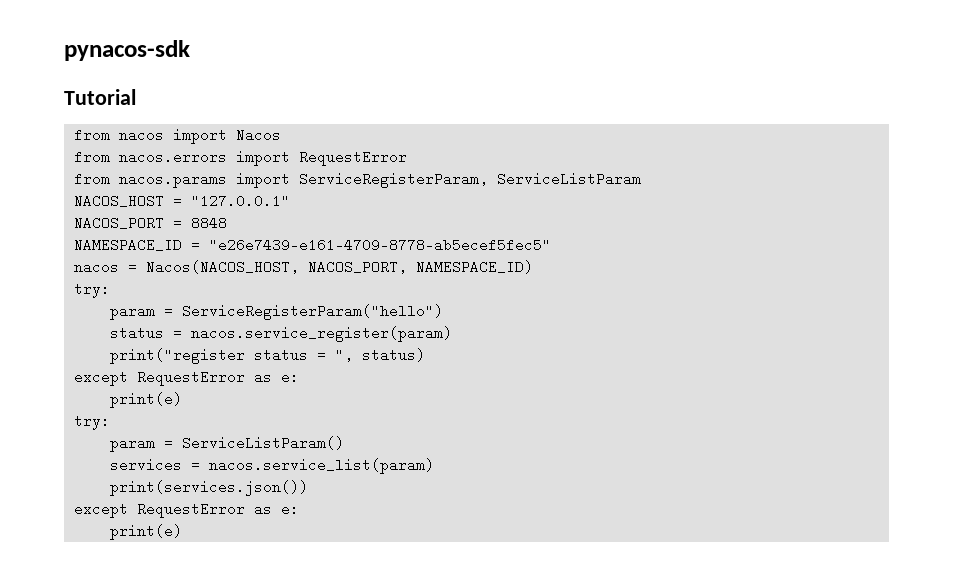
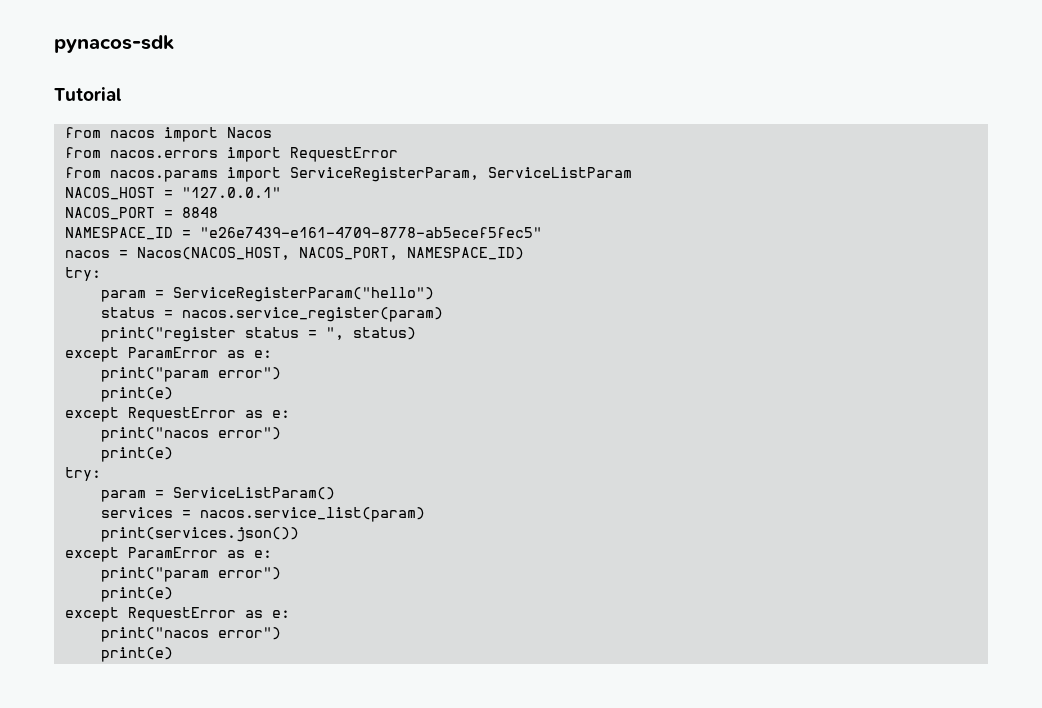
[73,370,299,386] // except RequestError as e: -> [65,347,273,362] [101,367,282,382] [101,387,174,402] [65,407,291,422] [101,427,282,442] // except ParamError as e: // print("param error") // print(e) // except RequestError as e: // print("nacos error")
[73,502,299,518] // except RequestError as e: -> [65,547,273,562] [101,567,282,582] [101,587,174,602] [65,607,291,622] [101,627,282,642] // except ParamError as e: // print("param error") // print(e) // except RequestError as e: // print("nacos error")

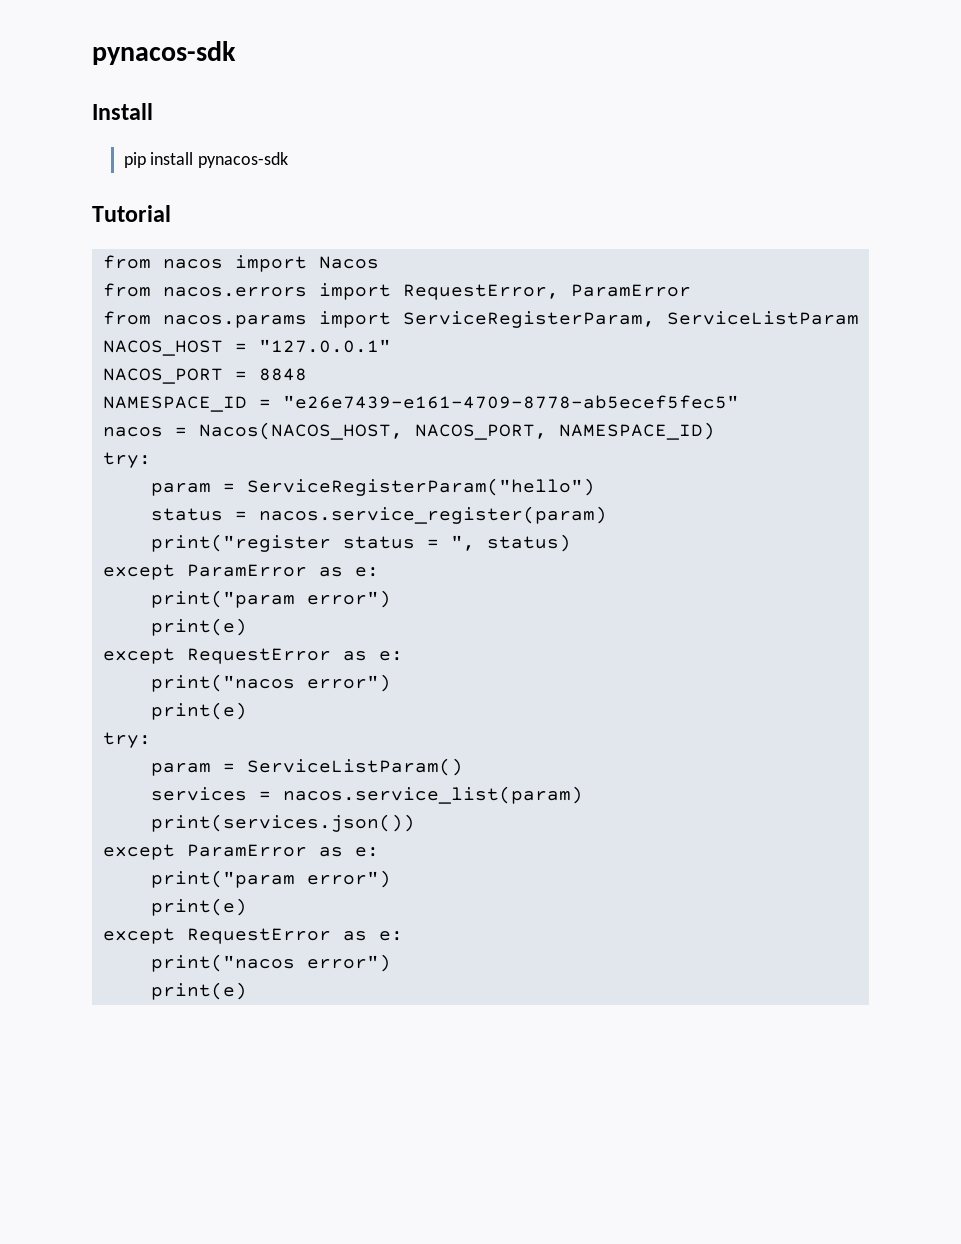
[54,35,174,53] pynacos-sdk -> [92,41,236,65] [92,103,153,120] [123,152,289,168] pynacos-sdk // Install // pip install pynacos-sdk
[290,147,399,162] RequestError -> [402,284,691,300] RequestError, ParamError

